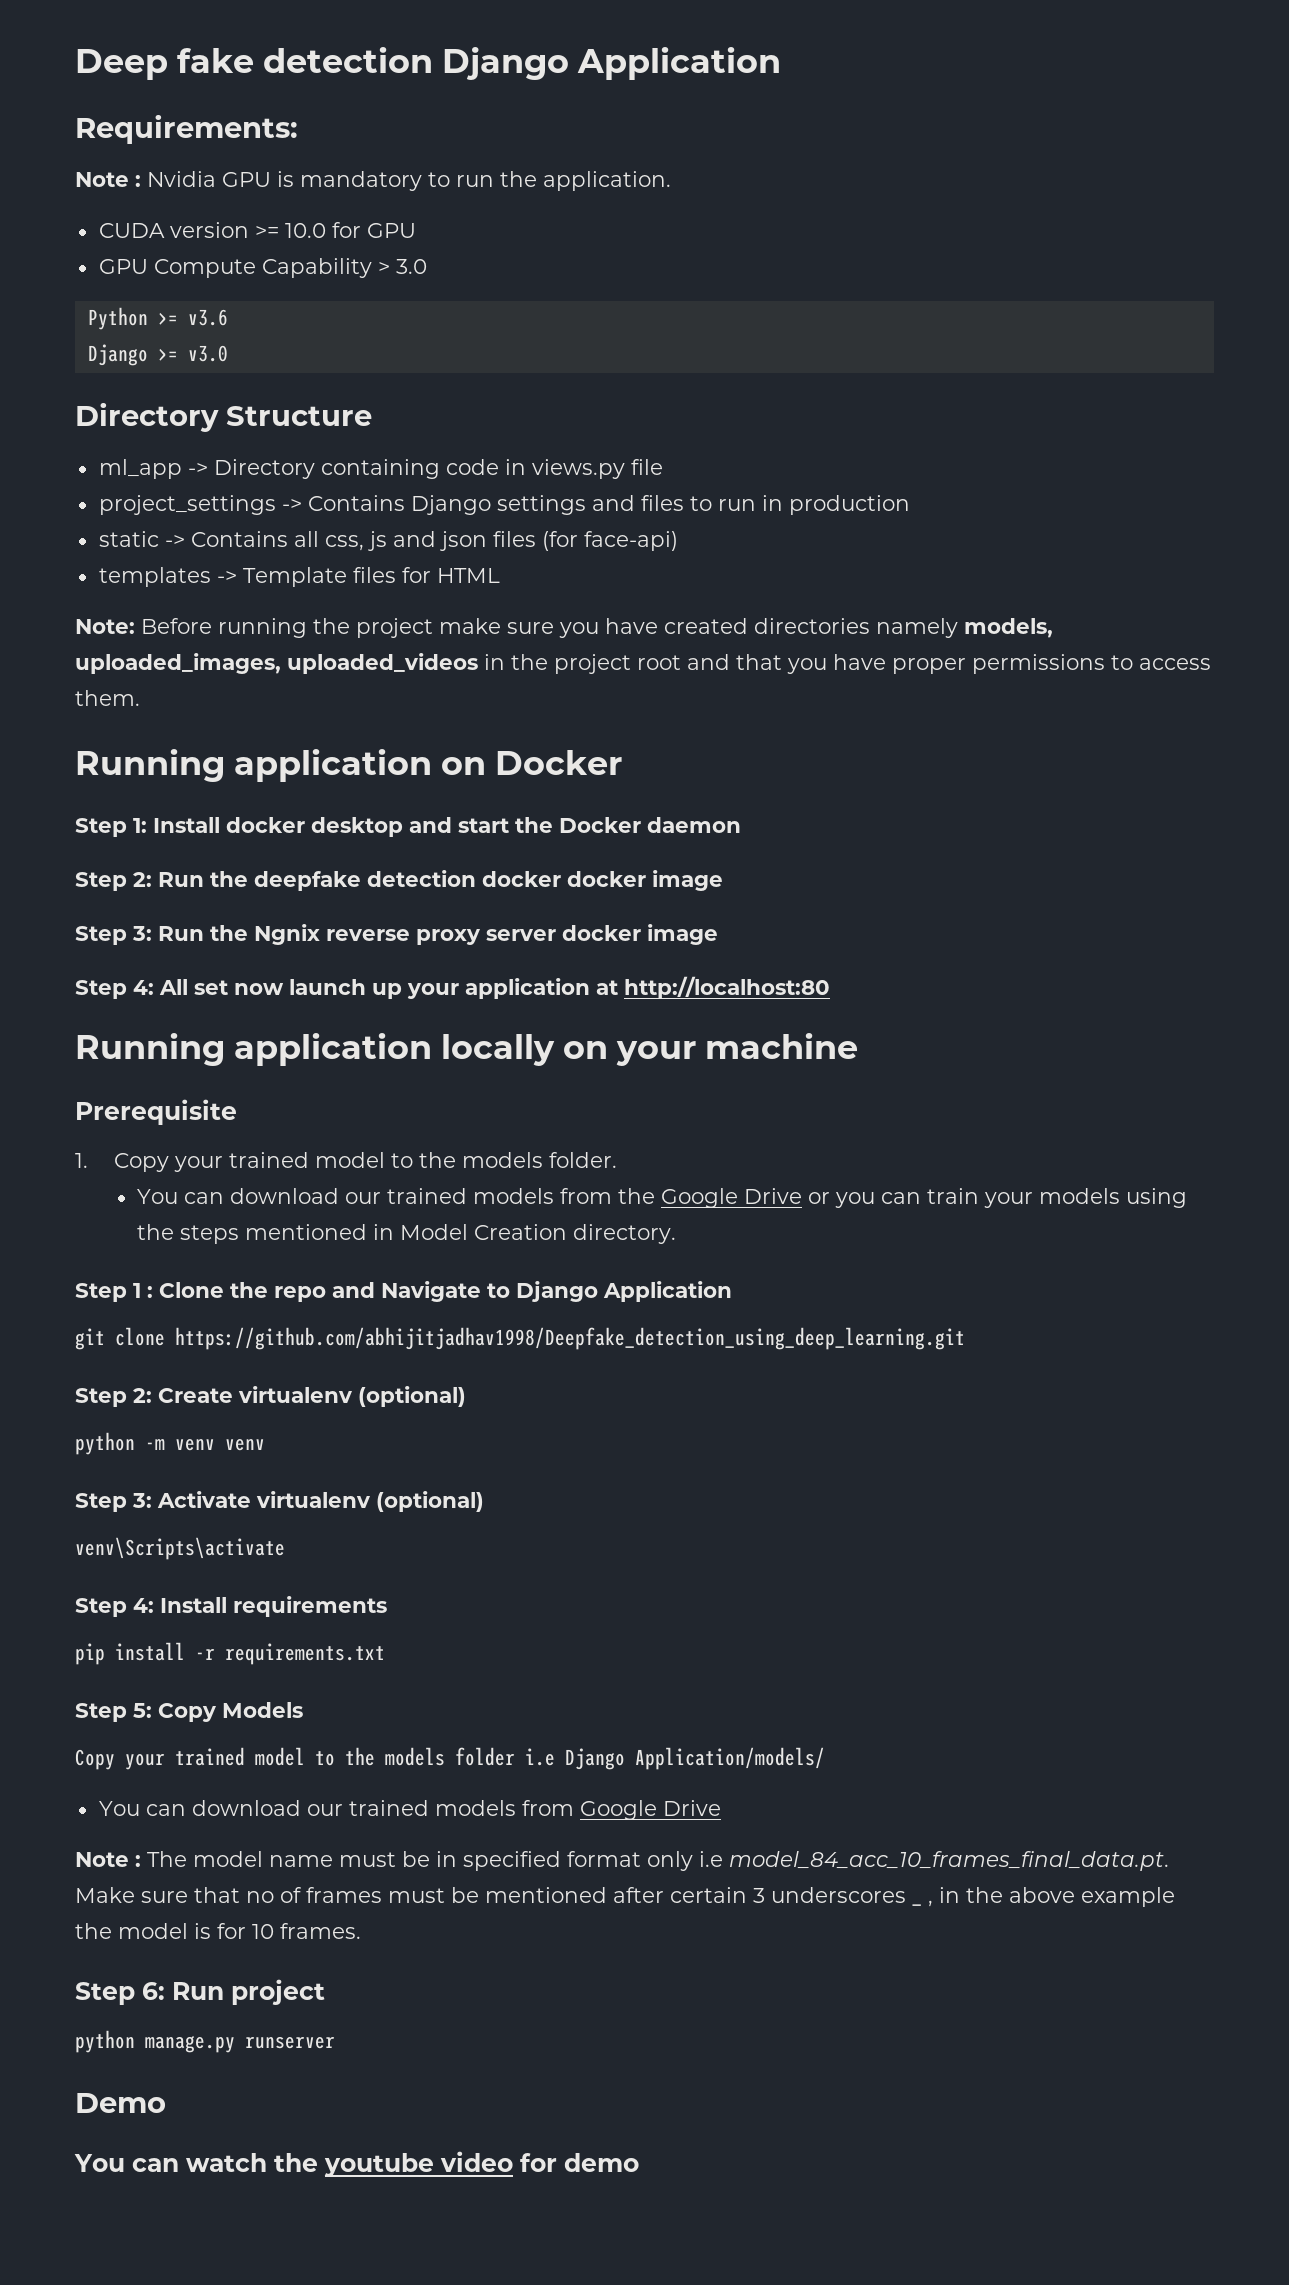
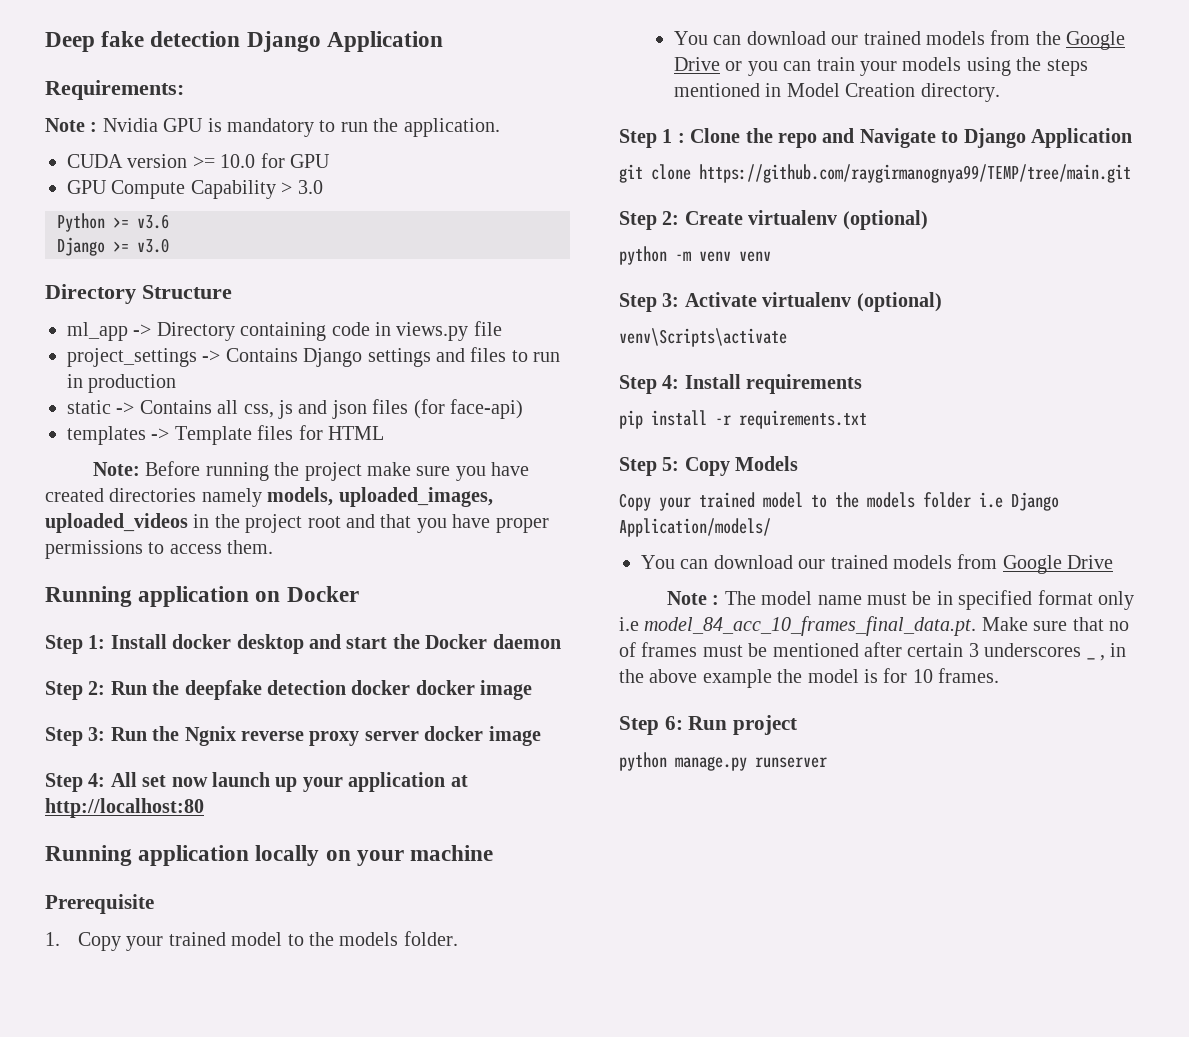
[175,1327,965,1350] https://github.com/abhijitjadhav1998/Deepfake_detection_using_deep_learning.git -> [699,164,1131,183] https://github.com/raygirmanognya99/TEMP/tree/main.git
[75,2093,166,2113] [74,2151,639,2177] // Demo // You can watch the youtube video for demo -> (827, 762) none

